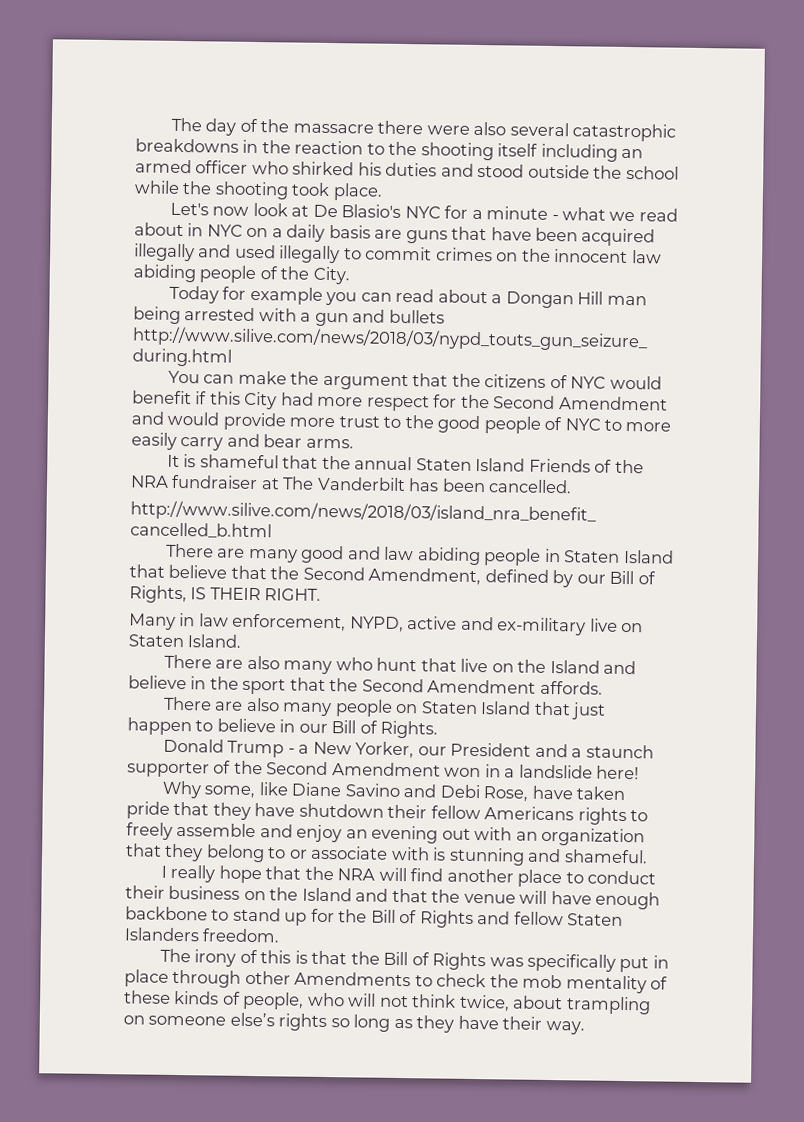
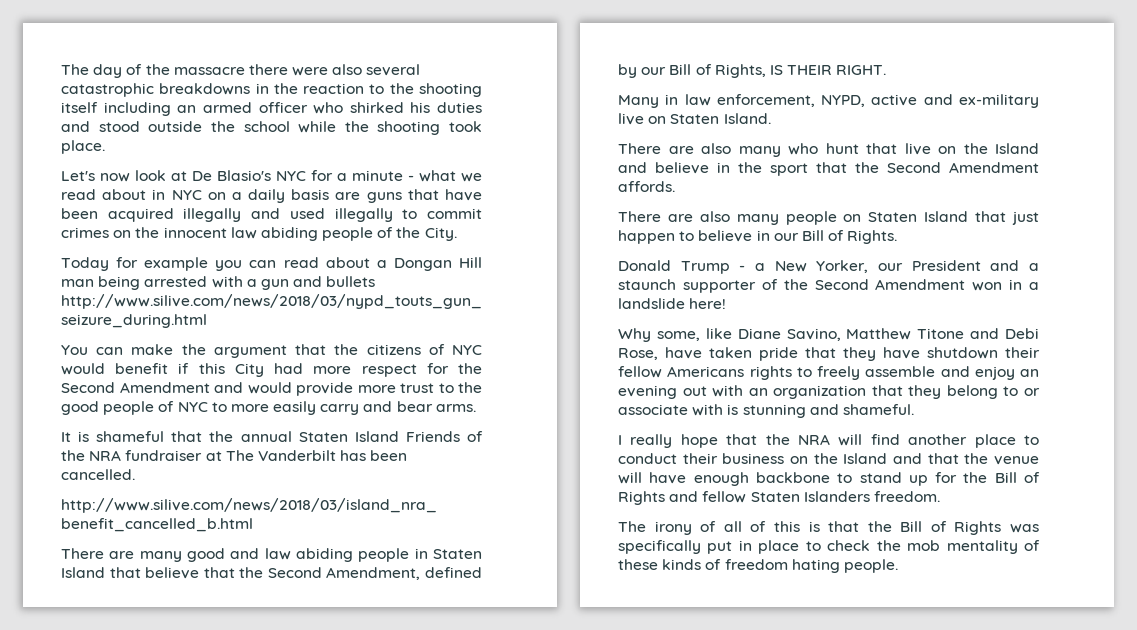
[344,783,401,797] Savino -> [786,328,965,341] Savino, Matthew Titone
(258, 956) none -> [723,521,767,532] all of
[172,969,412,988] through other Amendments -> (800, 547) none
[242,991,651,1015] [123,1012,585,1035] people, who will not think twice, about trampling on someone else’s rights so long as they have their way. -> [724,559,898,573] freedom hating people.

